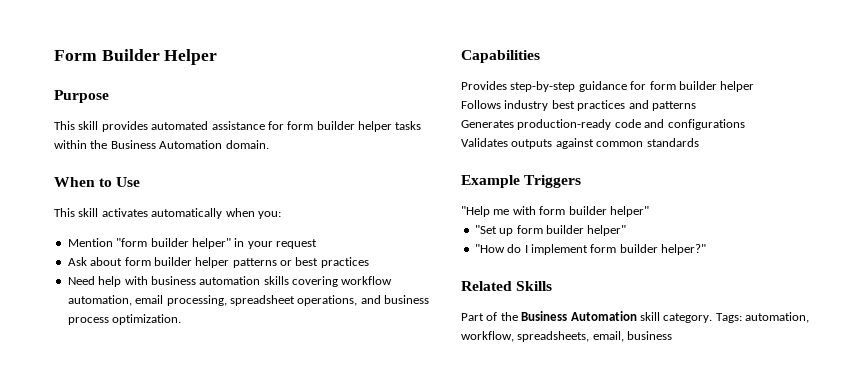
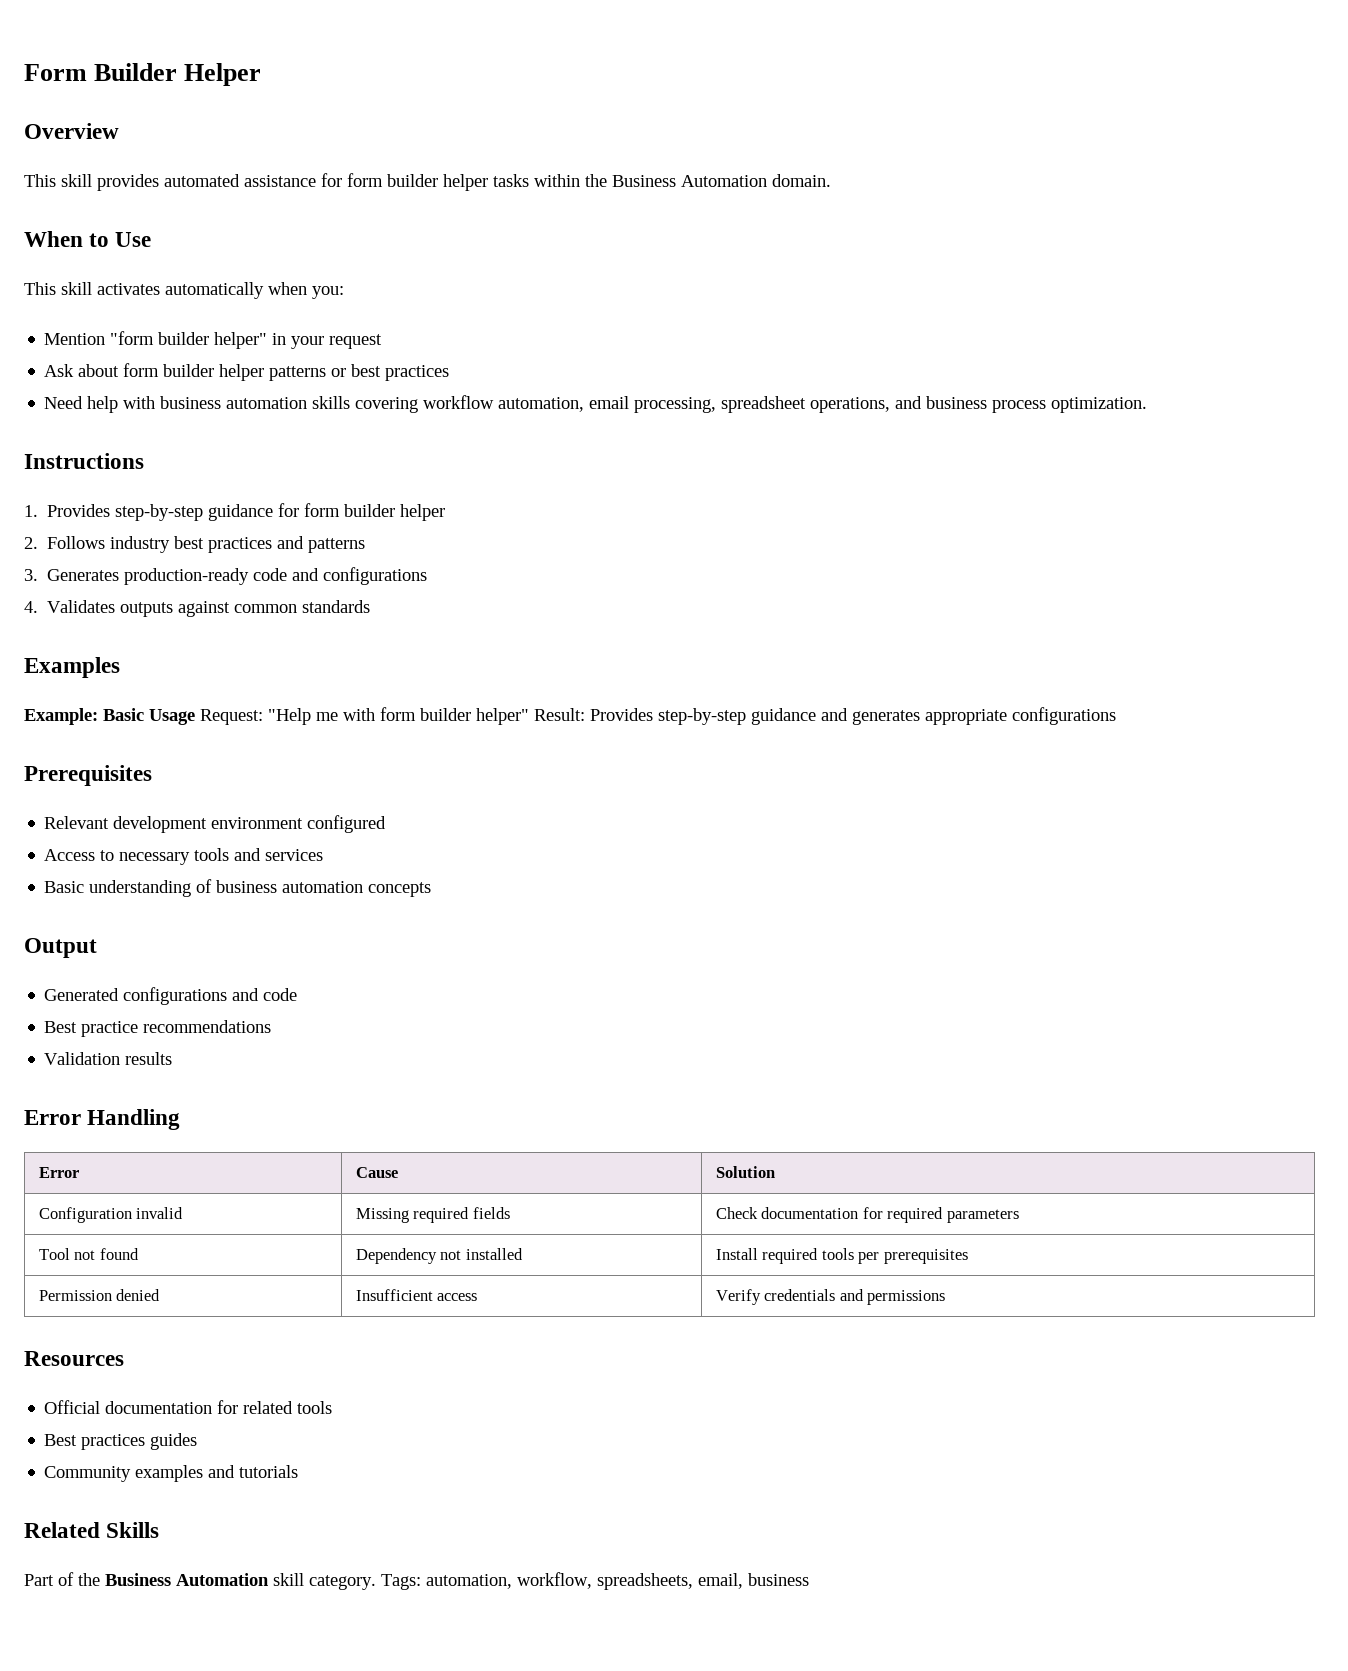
[54,90,109,103] Purpose -> [24,123,119,139] Overview
[461,50,540,63] Capabilities // -> [24,453,144,469] [24,505,38,517] Instructions // 1.
(755, 86) none -> [24,537,38,549] 2.
(696, 106) none -> [24,569,38,581] 3.
(745, 124) none -> [24,601,38,613] 4.
[461,175,582,188] Example Triggers // -> [24,657,120,678] [24,708,263,725] Examples // Example: Basic Usage Request:
[474,225,627,236] [474,244,706,255] // "Set up form builder helper" // "How do I implement form builder helper?" -> [534,707,1116,725] [24,765,152,786] [44,815,387,833] [44,848,324,865] [44,879,432,897] [24,938,97,958] [44,987,298,1005] [44,1020,272,1037] [44,1052,173,1065] [24,1109,181,1130] [38,1167,79,1178] [355,1167,398,1178] [715,1166,775,1178] [38,1207,184,1223] [355,1207,510,1223] [715,1207,1019,1223] [38,1248,139,1260] [355,1248,523,1264] [715,1248,968,1264] [38,1289,161,1301] [355,1289,478,1301] [715,1289,946,1305] [24,1351,124,1366] [44,1400,333,1414] [44,1433,198,1450] [44,1465,299,1482] Result: Provides step-by-step guidance and generates appropriate configurations // Prerequisites // Relevant development environment configured // Access to necessary tools and services // Basic understanding of business automation concepts // Output // Generated configurations and code // Best practice recommendations // Validation results // Error Handling // Error | Cause | Solution // Configuration invalid | Missing required fields | Check documentation for required parameters // Tool not found | Dependency not installed | Install required tools per prerequisites // Permission denied | Insufficient access | Verify credentials and permissions // Resources // Official documentation for related tools // Best practices guides // Community examples and tutorials

